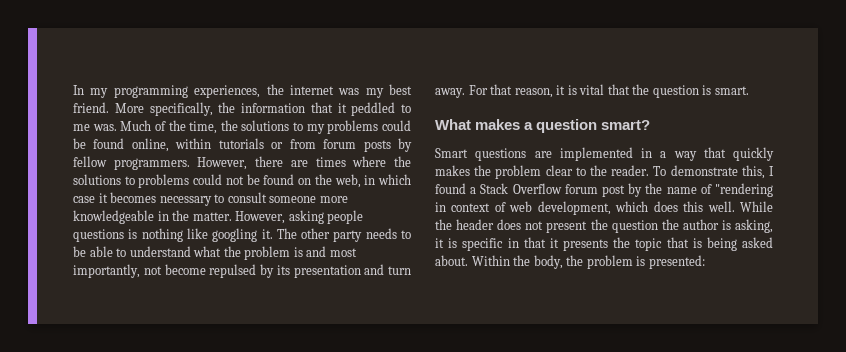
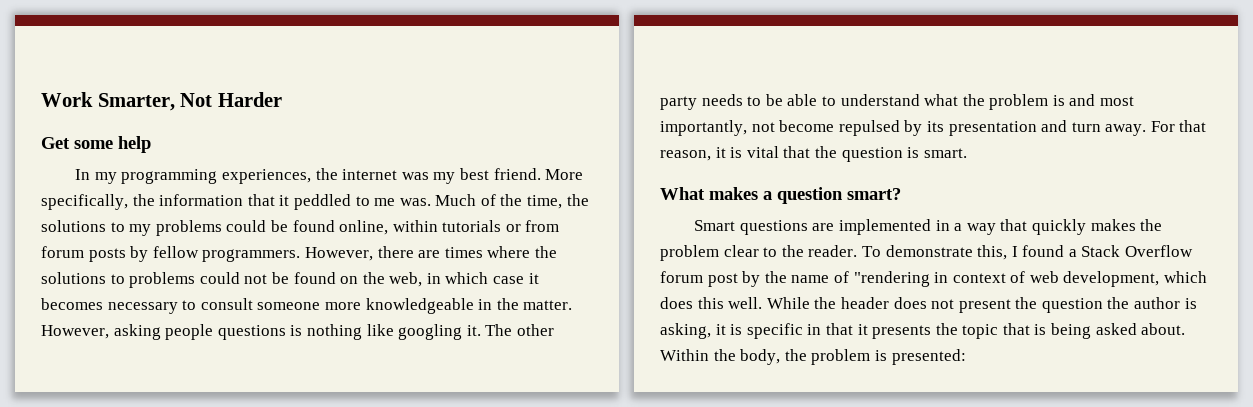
(73, 90) none -> [41,92,282,111] [41,136,151,153] Work Smarter, Not Harder // Get some help //

